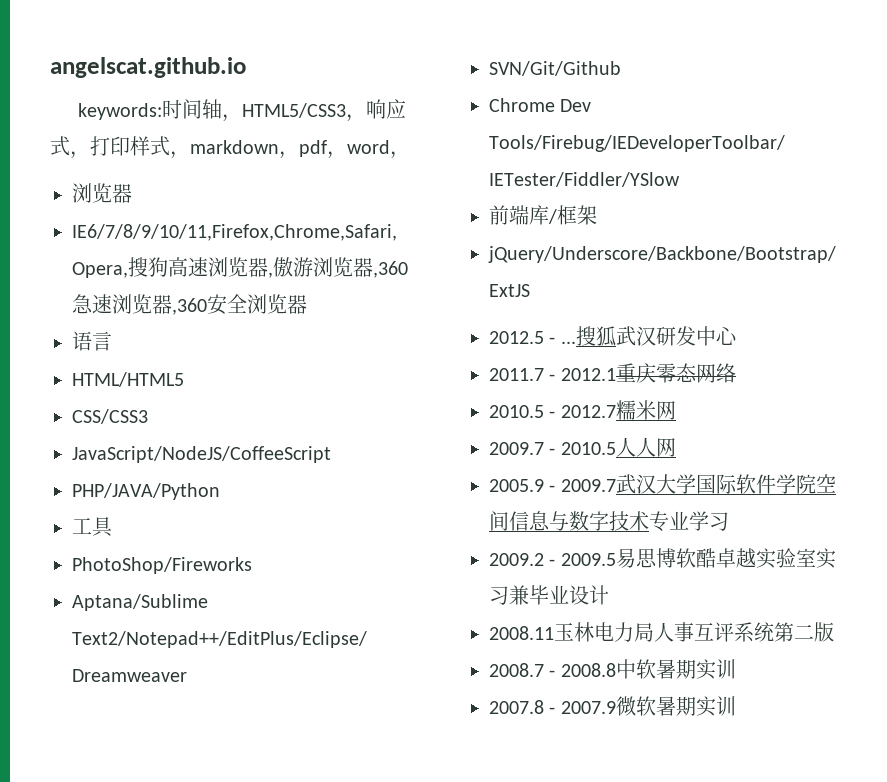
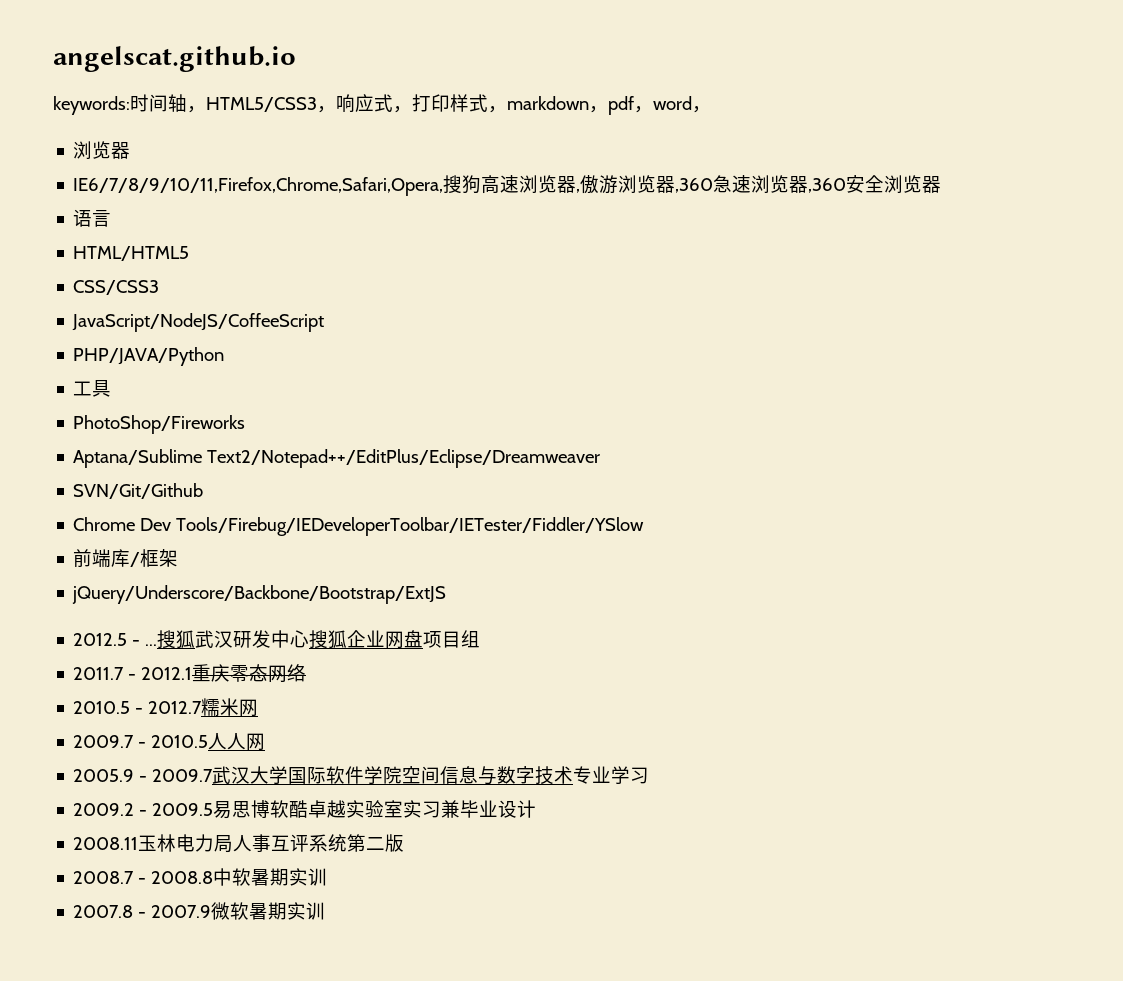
(738, 335) none -> [309,630,481,649] 搜狐企业网盘项目组

